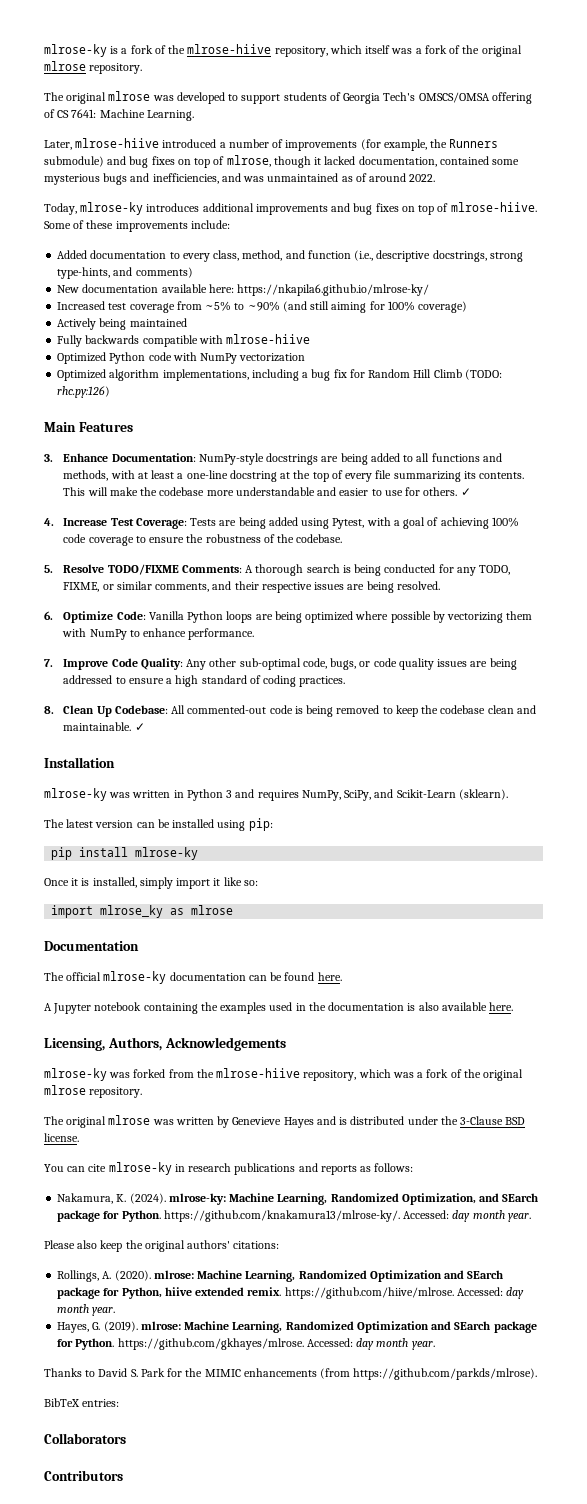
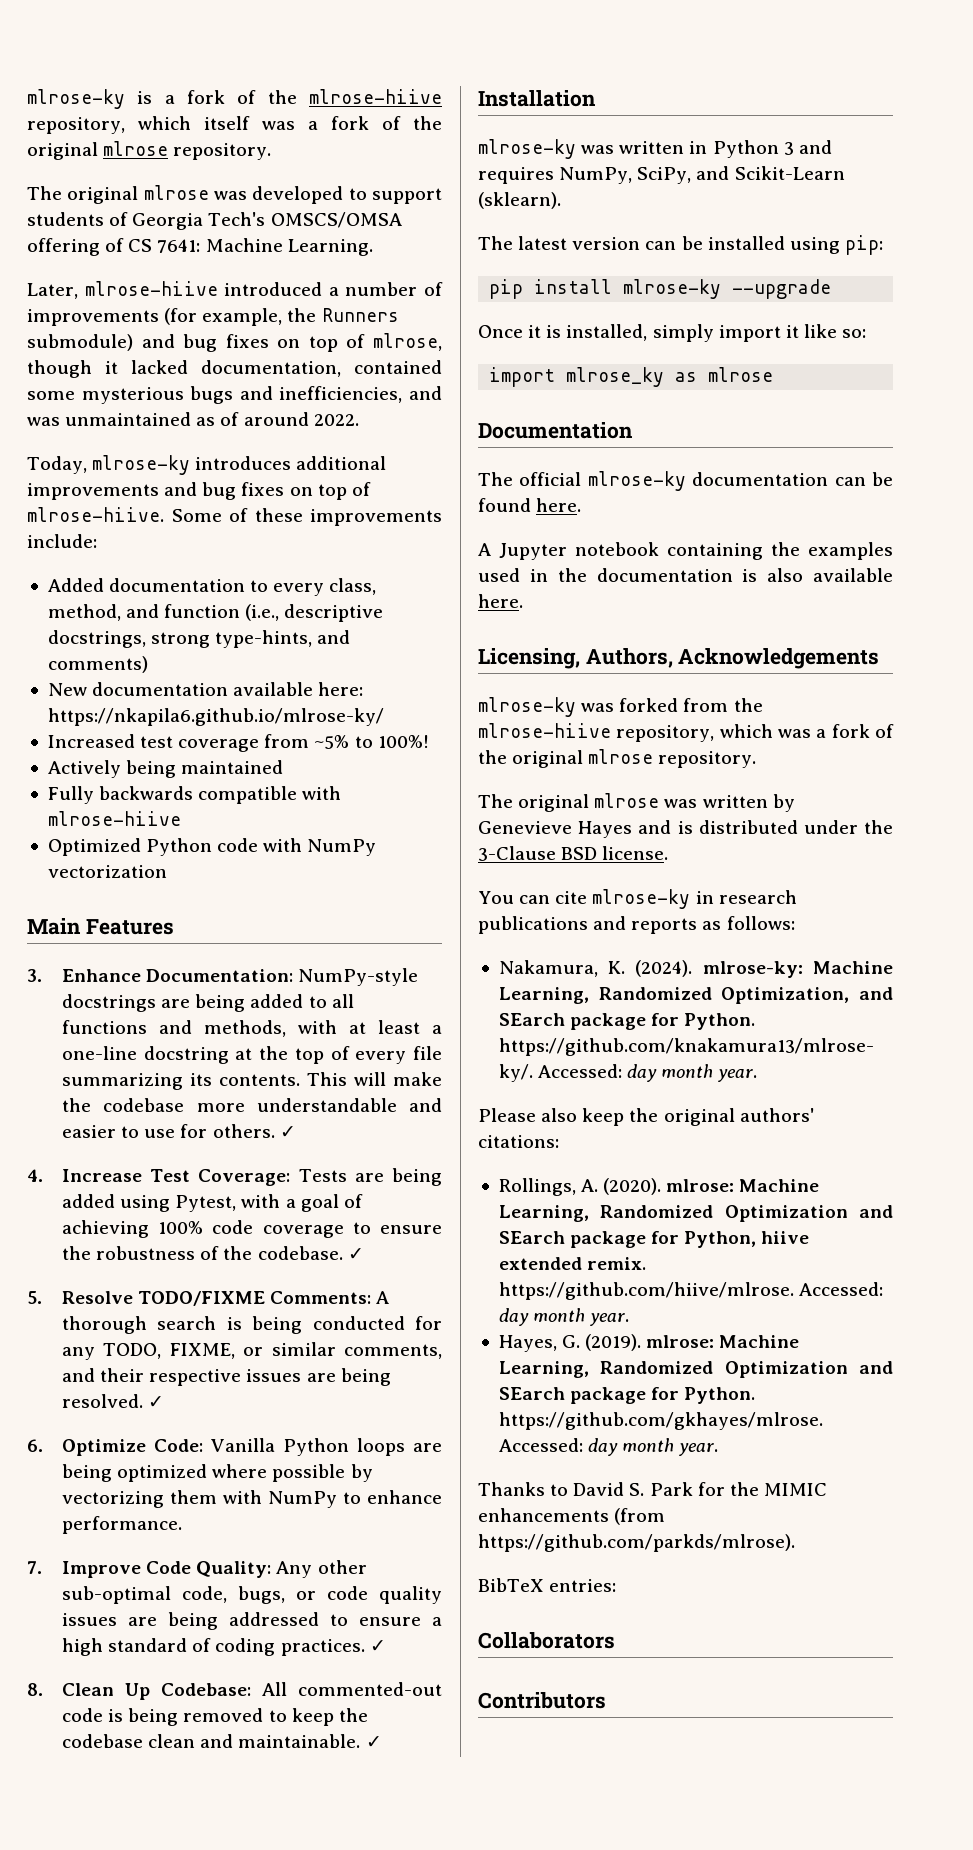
[247,301,468,313] ~90% (and still aiming for 100% coverage) -> [377,735,429,748] 100%!
[57,369,502,381] [57,386,111,398] // Optimized algorithm implementations, including a bug fix for Random Hill Climb (TODO: rhc.py:126) -> (167, 871) none
(343, 538) none -> [347,1248,364,1260] ✓
(440, 585) none -> [148,1396,165,1408] ✓
(346, 681) none -> [369,1640,386,1652] ✓
(199, 853) none -> [732,279,832,299] --upgrade

